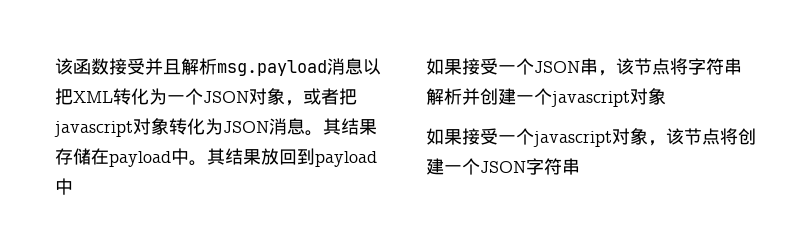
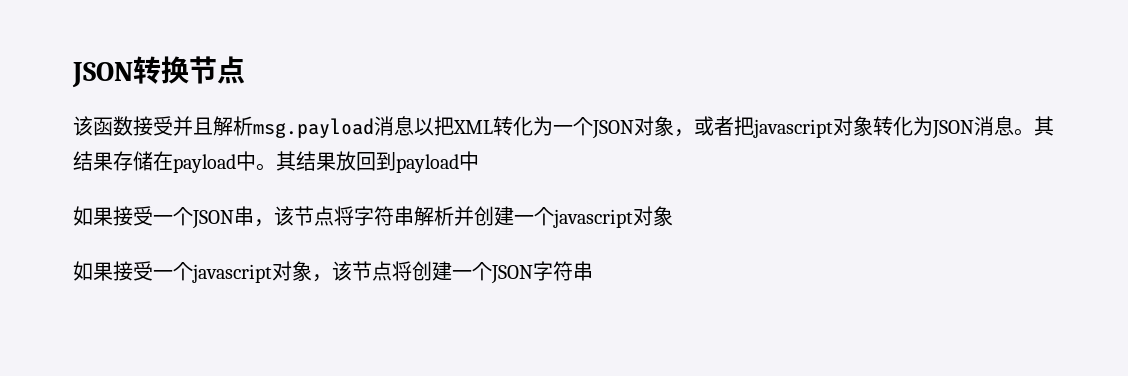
(55, 66) none -> [72,56,245,88] JSON转换节点 //

